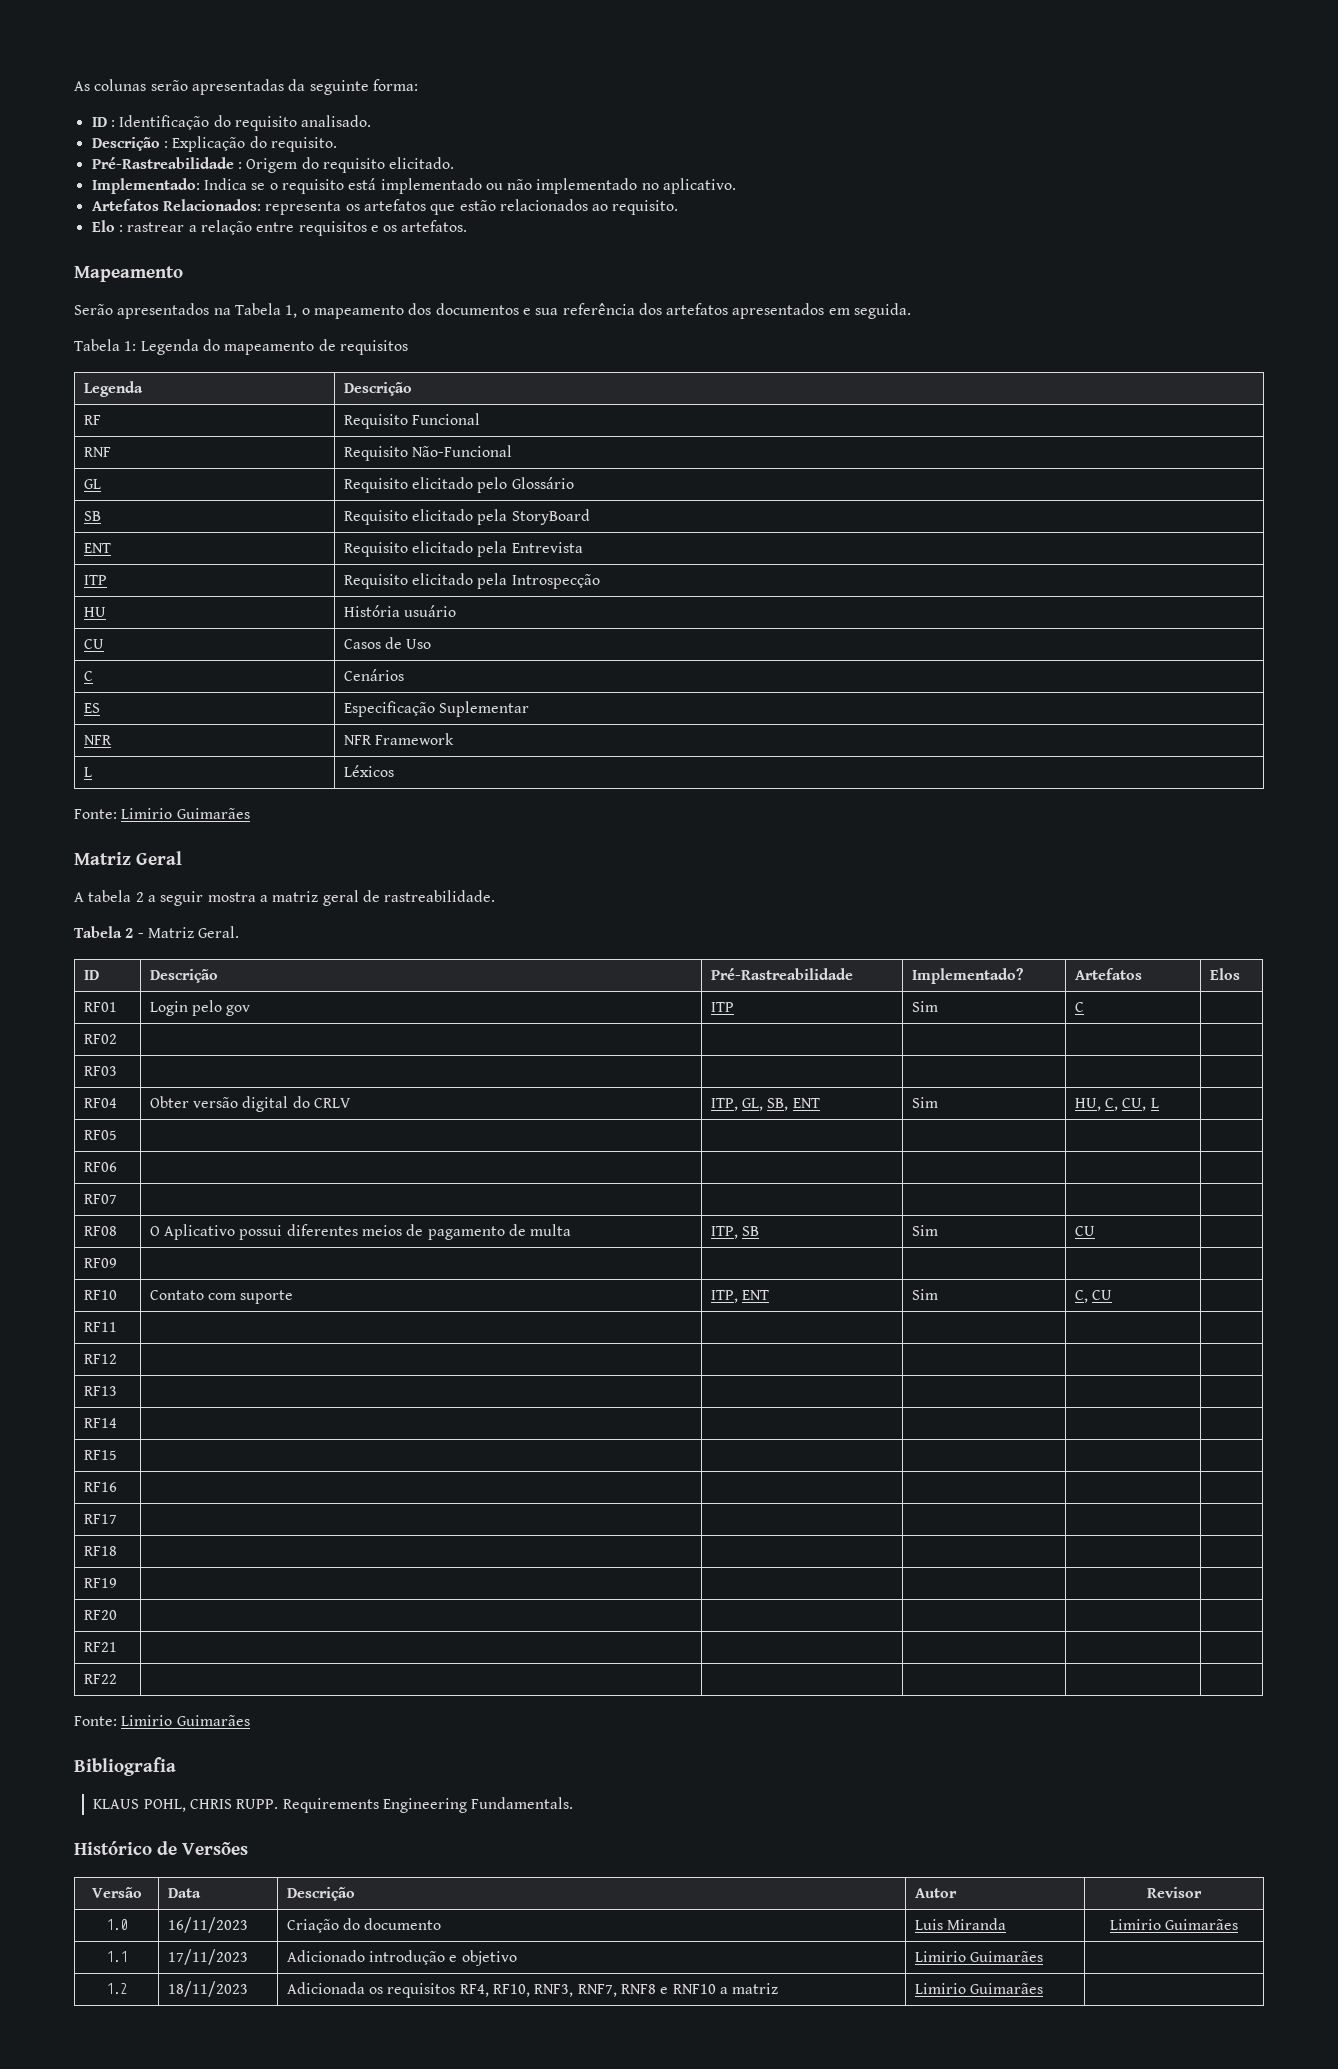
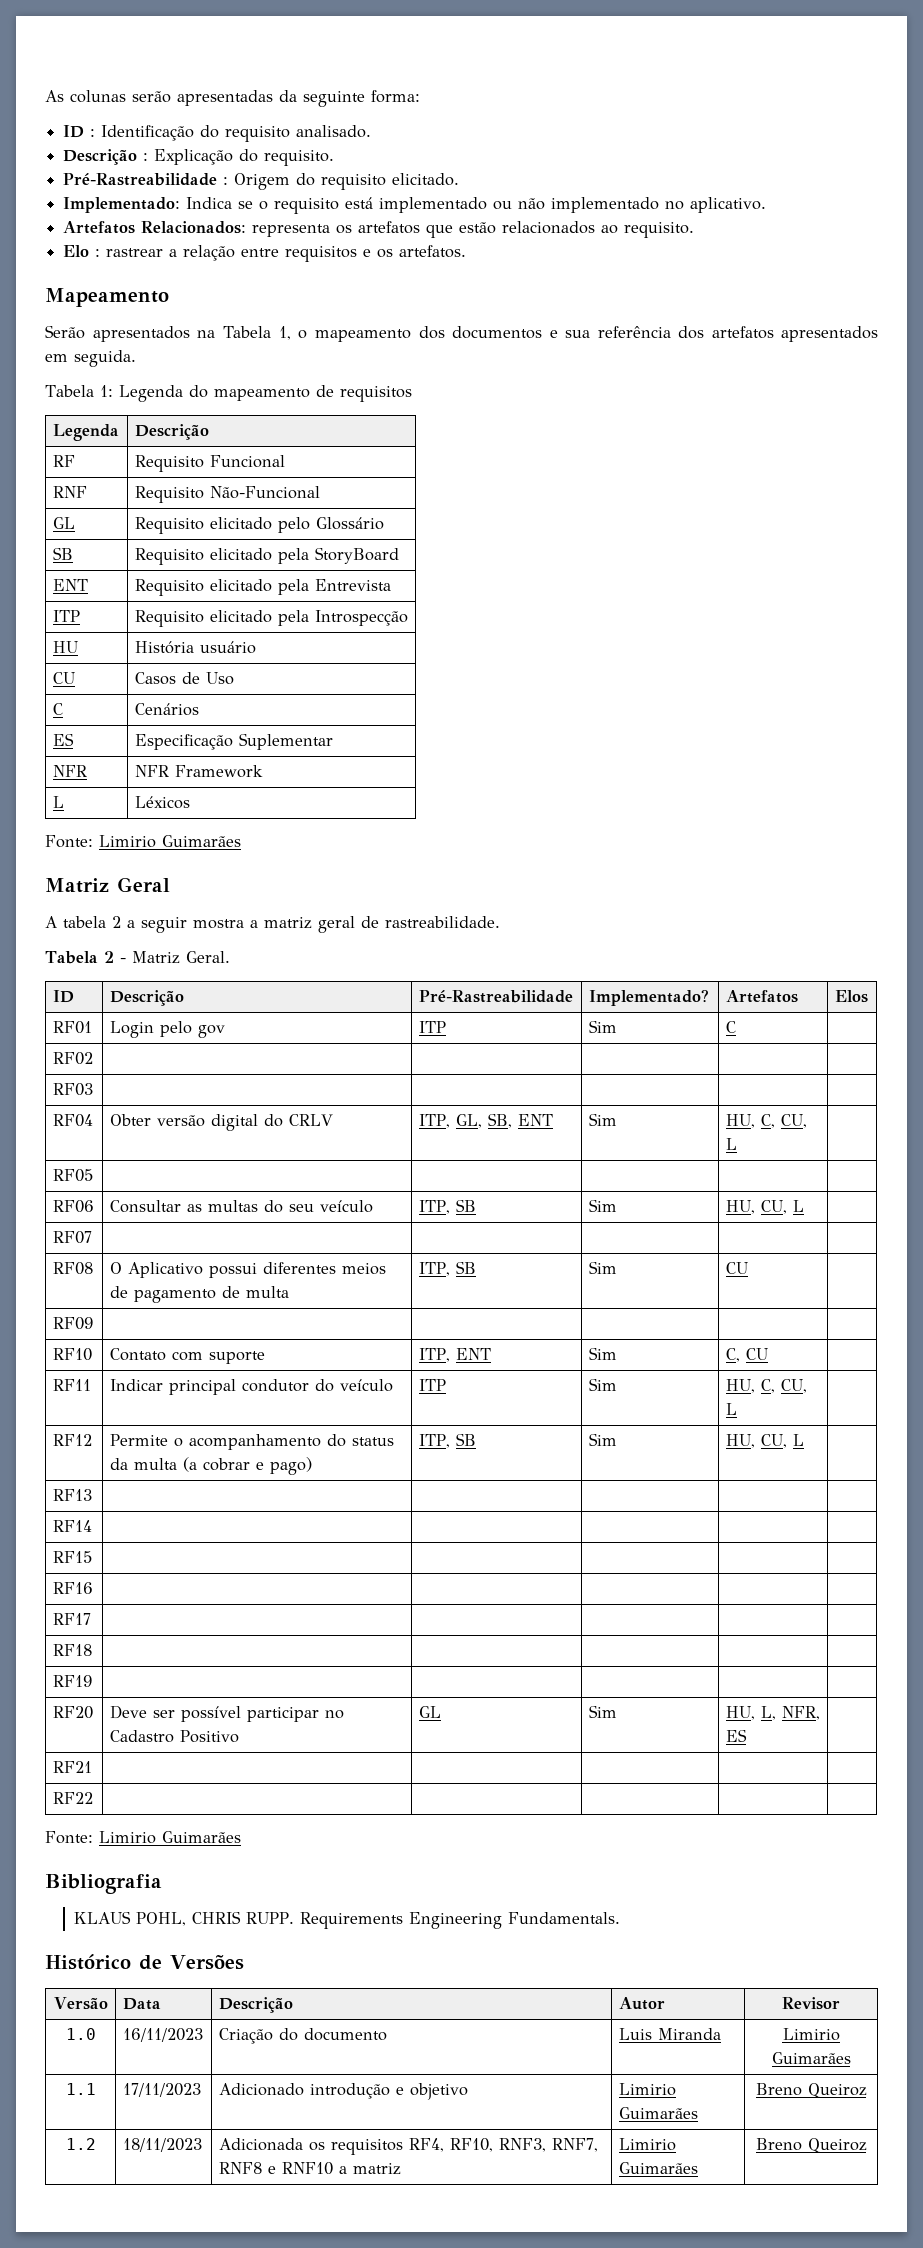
(117, 1167) | | | -> [109,1200,373,1213] [418,1199,476,1214] [588,1199,617,1212] [725,1200,804,1214] Consultar as multas do seu veículo | ITP, SB | Sim | HU, CU, L
[83,1354,117,1364] | | | | // RF12 | | | | -> [109,1379,393,1395] [418,1379,446,1391] [588,1378,617,1391] [725,1379,807,1393] [725,1403,737,1415] [52,1434,92,1446] [109,1434,394,1450] [109,1457,312,1475] [418,1433,476,1448] [588,1433,617,1446] [725,1434,804,1448] Indicar principal condutor do veículo | ITP | Sim | HU, C, CU, L | // RF12 | Permite o acompanhamento do status da multa (a cobrar e pago) | ITP, SB | Sim | HU, CU, L
(117, 1615) | | | -> [109,1705,344,1722] [109,1730,239,1743] [418,1706,441,1718] [588,1705,617,1718] [725,1706,820,1720] [725,1729,747,1742] Deve ser possível participar no Cadastro Positivo | GL | Sim | HU, L, NFR, ES
(1044, 1956) none -> [755,2083,867,2098] Breno Queiroz
(1044, 1988) none -> [755,2138,867,2153] Breno Queiroz

